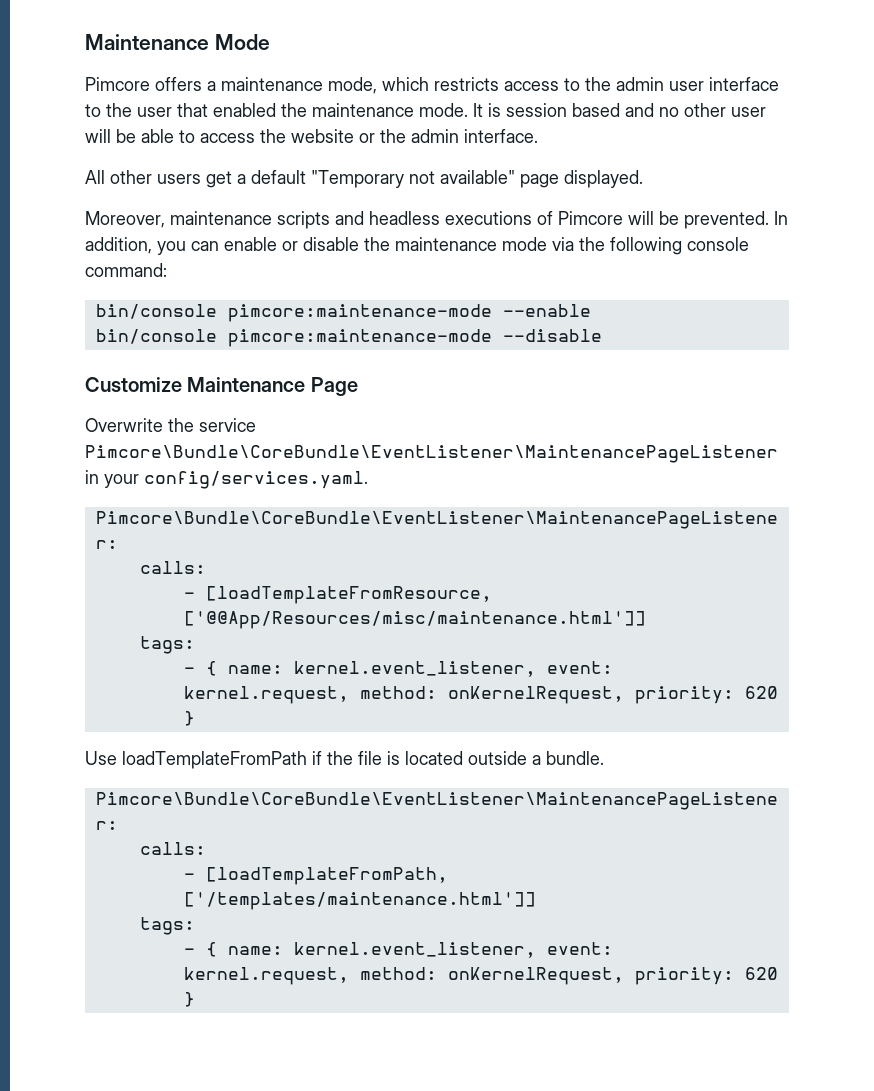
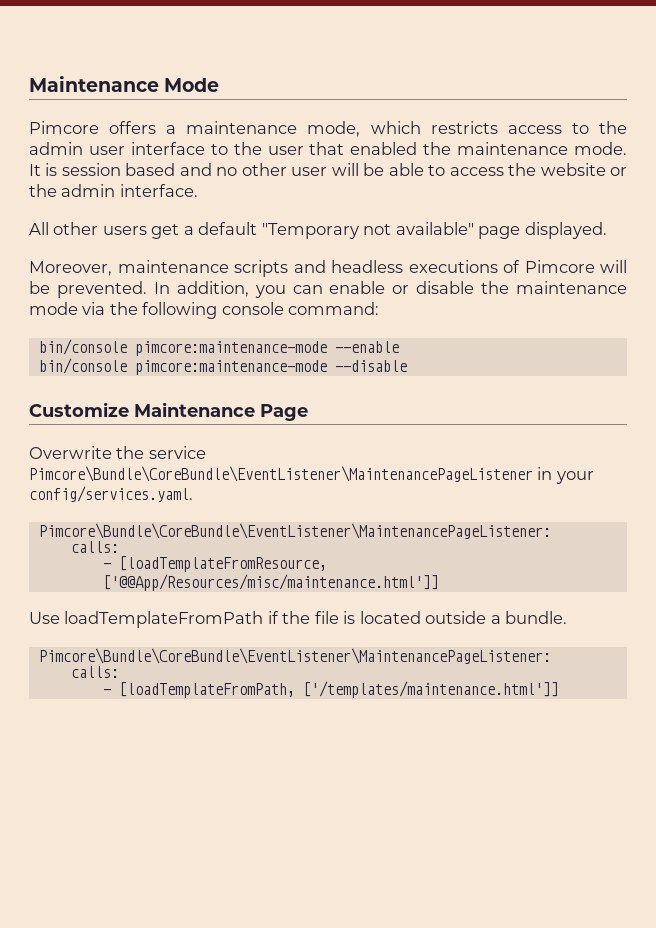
[139,636,195,654] [183,661,613,677] [183,686,778,704] [183,711,195,726] // tags: // - { name: kernel.event_listener, event: kernel.request, method: onKernelRequest, priority: 620 } -> (439, 582) none
[139,917,195,935] [183,942,613,958] [183,967,778,985] [183,992,195,1007] // tags: // - { name: kernel.event_listener, event: kernel.request, method: onKernelRequest, priority: 620 } -> (559, 689) none

